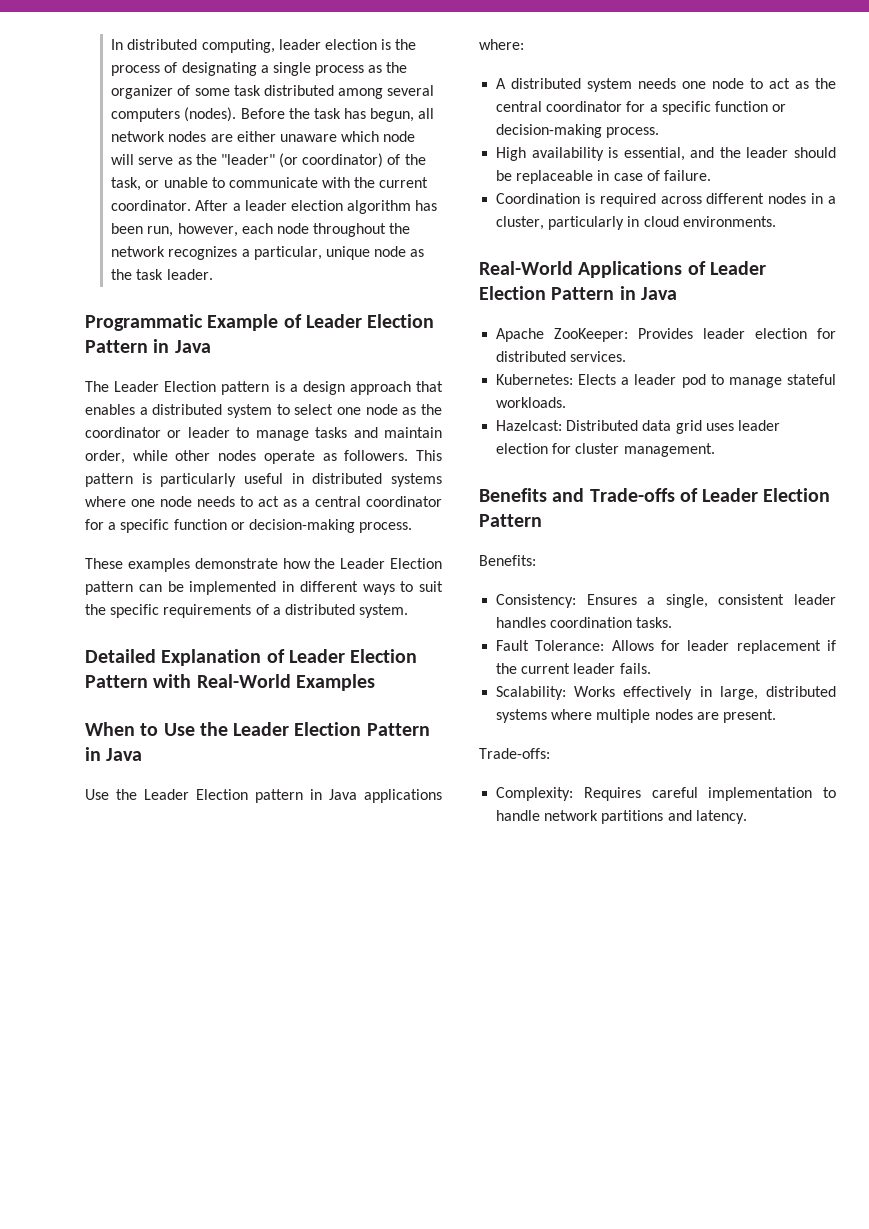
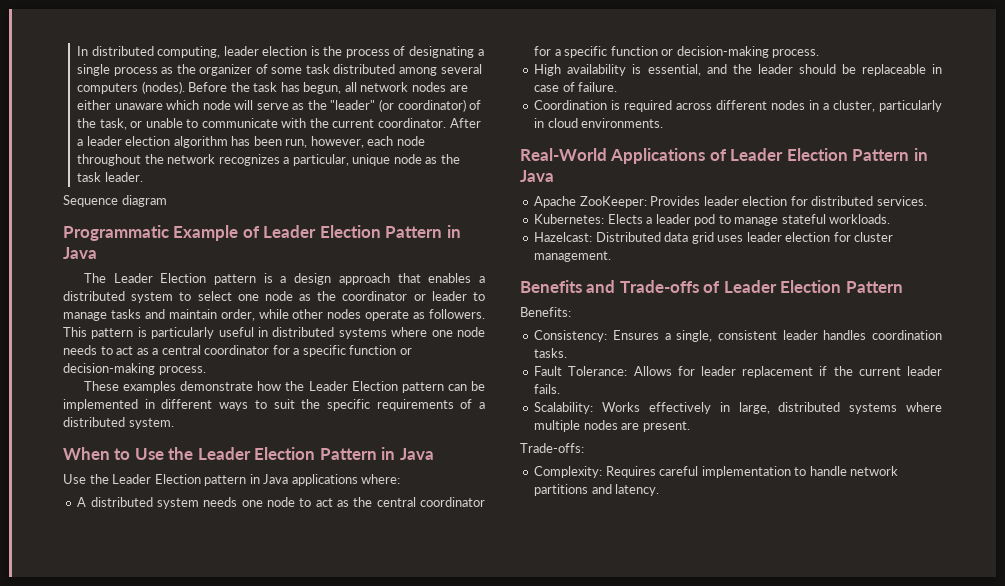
(213, 274) none -> [63,195,167,207] // Sequence diagram
[85,649,418,666] [85,674,375,691] // Detailed Explanation of Leader Election Pattern with Real-World Examples -> (174, 423) none

